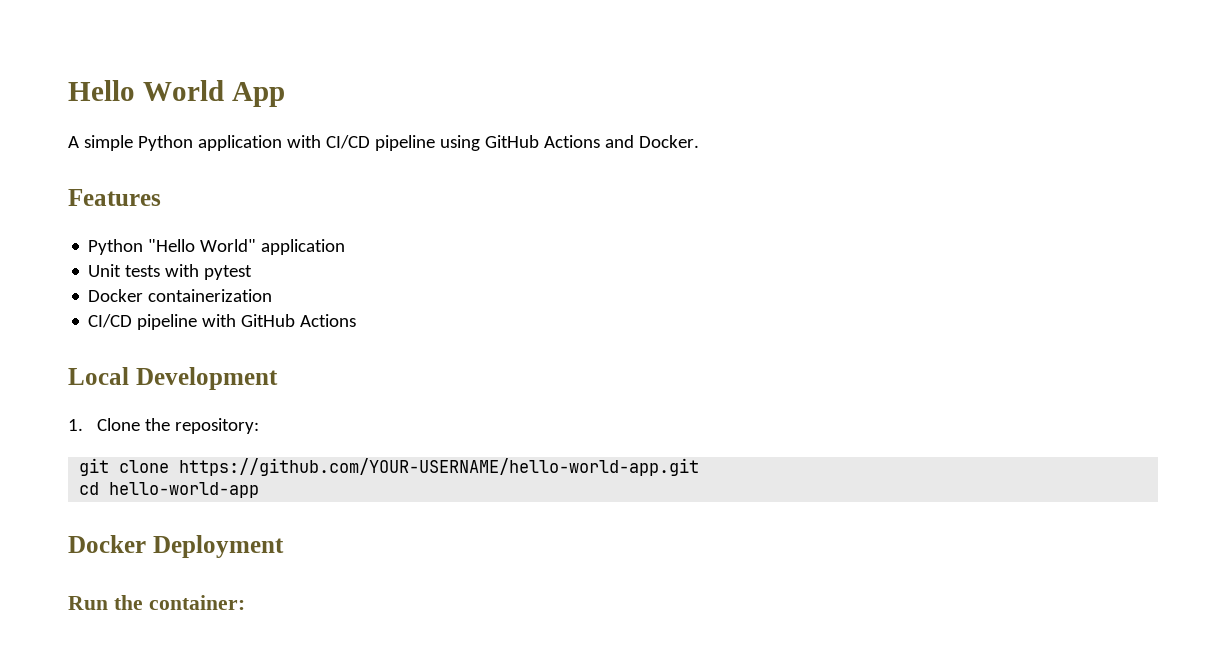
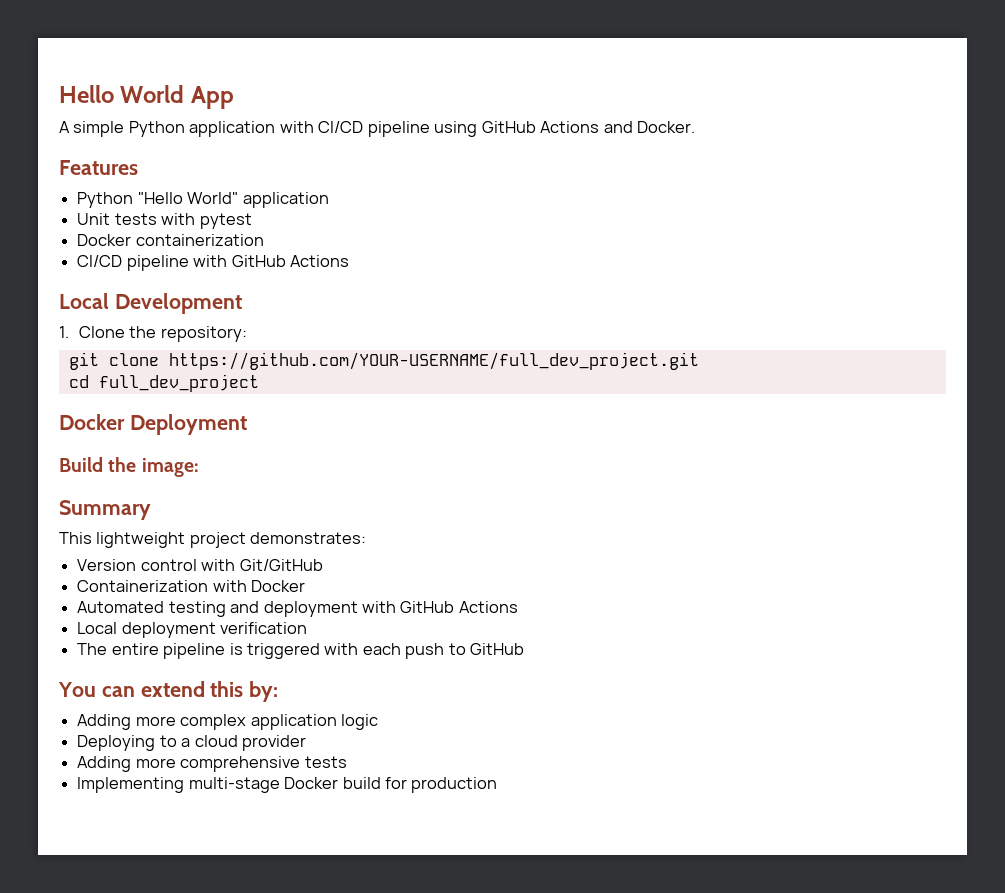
[179,458,700,476] https://github.com/YOUR-USERNAME/hello-world-app.git -> [168,352,699,370] https://github.com/YOUR-USERNAME/full_dev_project.git
[109,482,260,498] hello-world-app -> [98,374,259,392] full_dev_project
[68,595,245,610] Run the container: -> [59,457,199,477] [59,500,151,520] [59,532,367,548] [77,559,323,571] [77,580,306,592] [77,601,518,617] [77,622,308,638] [77,643,525,659] [58,681,279,702] [77,714,378,730] [77,735,306,751] [77,756,347,772] [77,777,498,793] Build the image: // Summary // This lightweight project demonstrates: // Version control with Git/GitHub // Containerization with Docker // Automated testing and deployment with GitHub Actions // Local deployment verification // The entire pipeline is triggered with each push to GitHub // You can extend this by: // Adding more complex application logic // Deploying to a cloud provider // Adding more comprehensive tests // Implementing multi-stage Docker build for production

